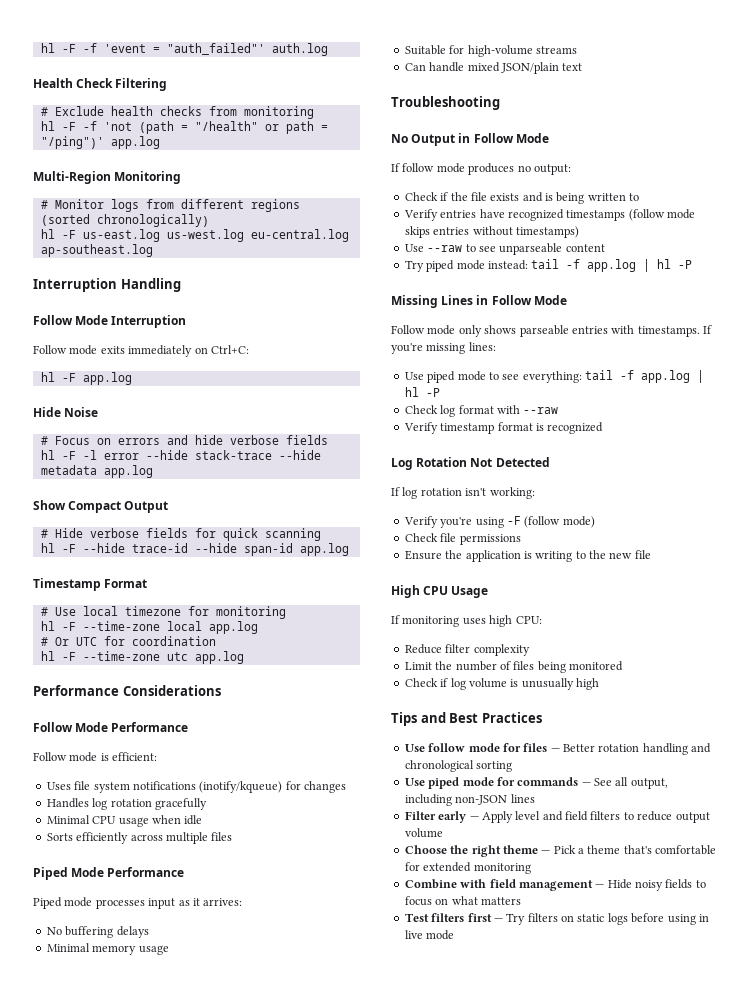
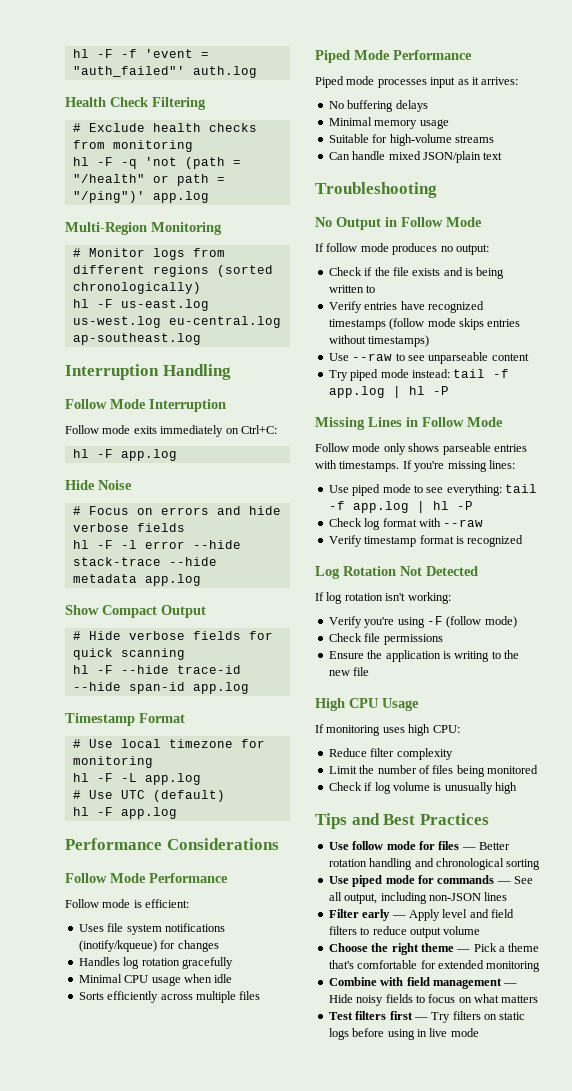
[82,121,97,131] -f -> [120,159,137,169] -q
[82,621,202,631] --time-zone local -> [120,773,137,782] -L
[54,636,216,646] [40,651,188,661] Or UTC for coordination // hl -F --time-zone utc -> [88,790,225,802] [72,807,113,816] Use UTC (default) // hl -F

